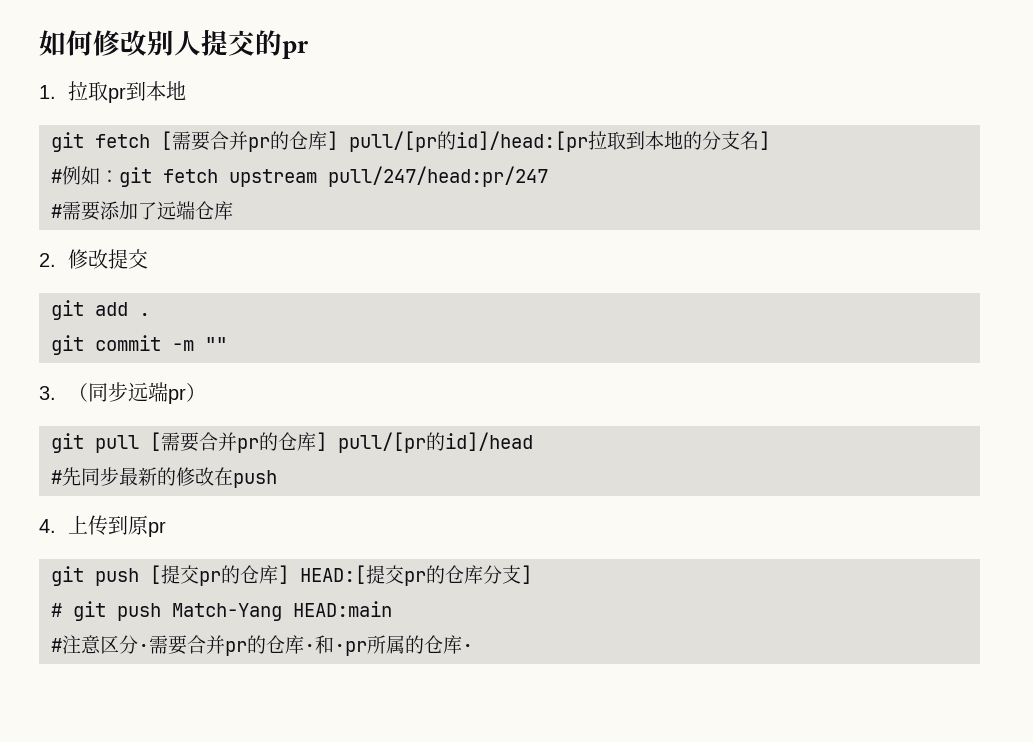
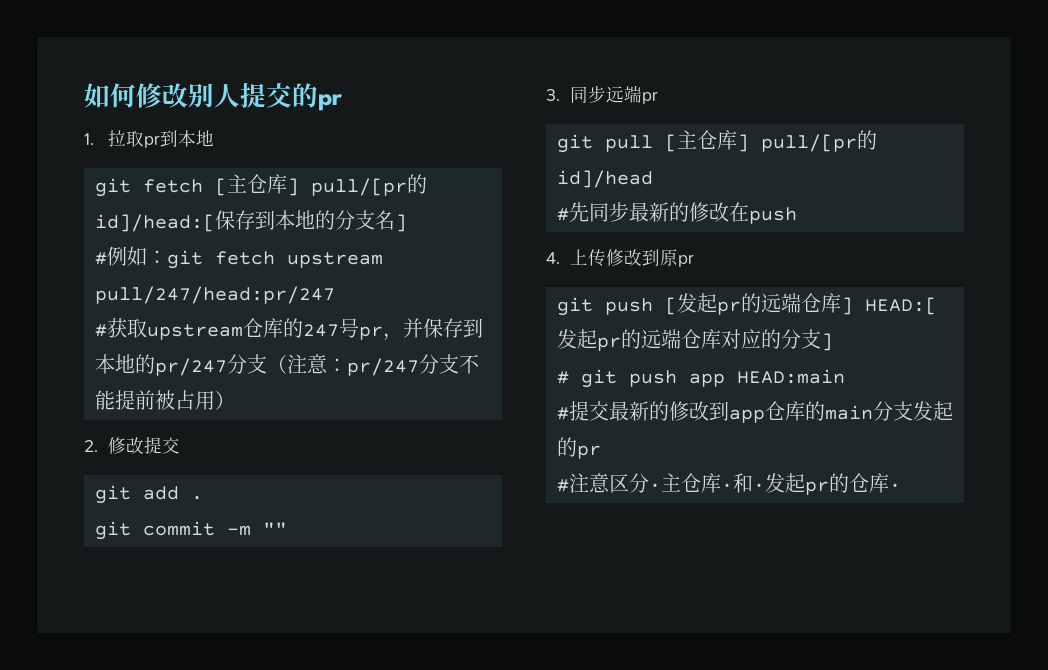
[172,131,626,152] 需要合并pr的仓库] pull/[pr的id]/head:[pr拉取 -> [226,174,427,196] [94,210,255,232] 主仓库] pull/[pr的id]/head:[保存
[62,201,233,221] 需要添加了远端仓库 -> [106,318,483,341] [94,354,479,376] [94,390,235,410] 获取upstream仓库的247号pr，并保存到本地的pr/247分支（注意：pr/247分支不能提前被占用）
[68,383,89,402] （ -> (560, 95) none
[186,383,207,402] ） -> (659, 97) none
[161,432,278,453] 需要合并pr的 -> [676,130,697,149] 主
(109, 525) none -> [606,249,643,266] 修改
[161,565,483,586] 提交pr的仓库] HEAD:[提交pr的仓库 -> [676,293,937,315] [556,329,781,351] 发起pr的远端仓库] HEAD:[发起pr的远端仓库对应的
[172,603,282,621] Match-Yang -> [688,373,725,387] app
[62,635,405,656] 注意区分·需要合并pr的仓库·和·pr所属 -> [568,401,953,423] [556,437,601,459] [556,473,829,495] 提交最新的修改到app仓库的main分支发起的pr // #注意区分·主仓库·和·发起pr

